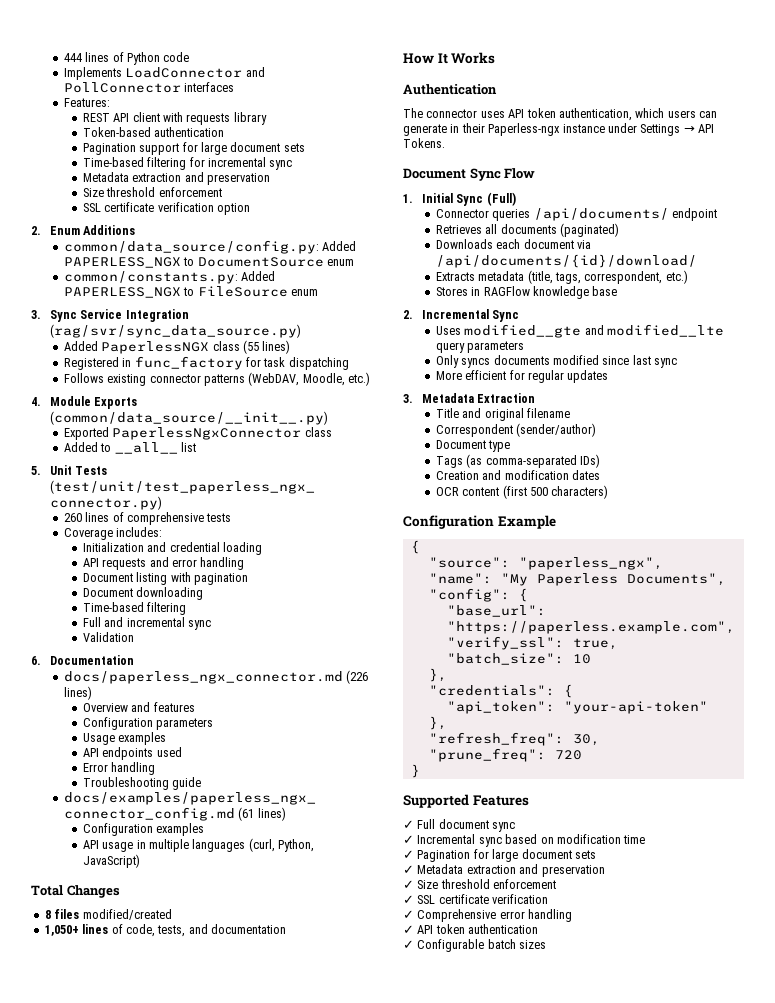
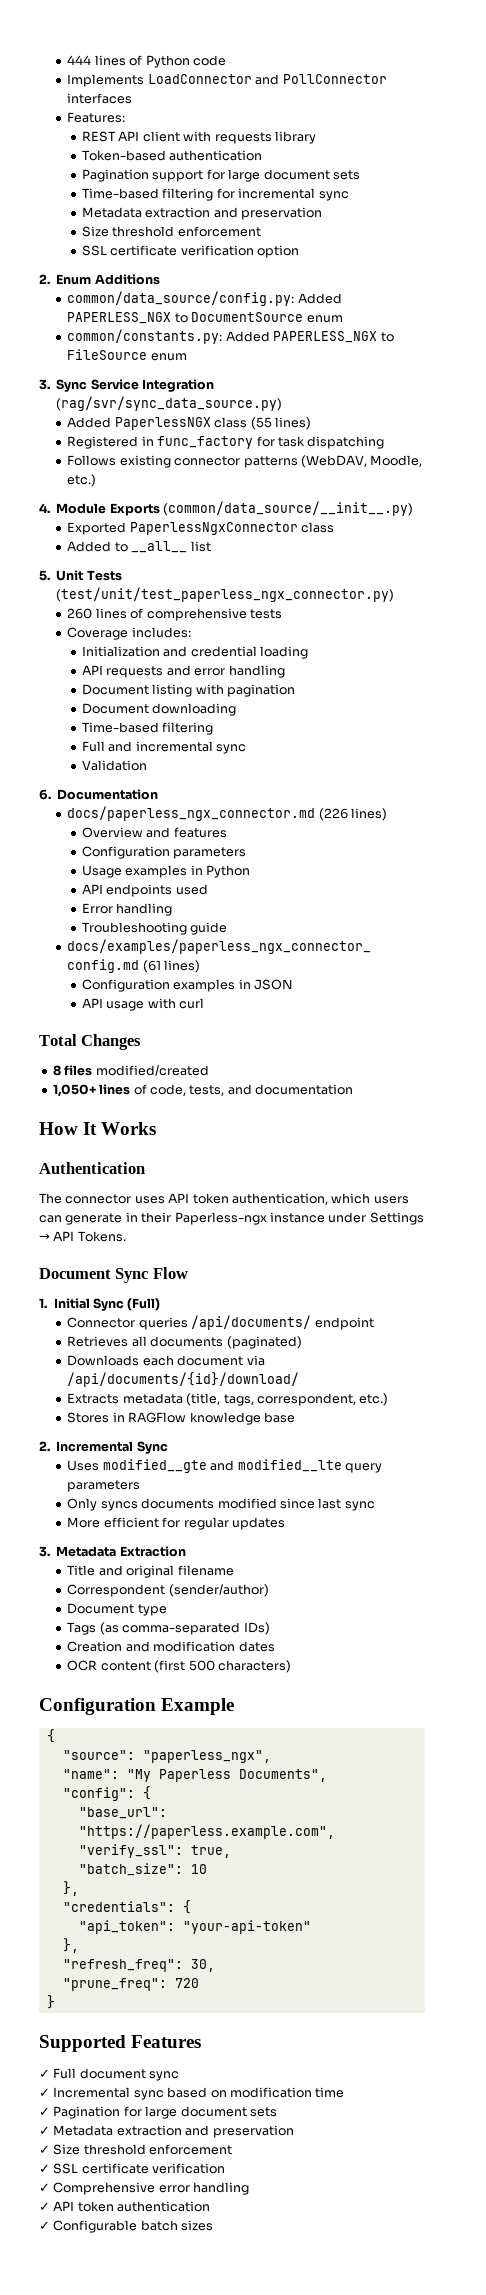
(167, 738) none -> [190,865,251,878] in Python
(205, 829) none -> [238,979,294,990] in JSON
[136,838,315,852] [82,854,140,868] in multiple languages (curl, Python, JavaScript) -> [147,998,205,1009] with curl

